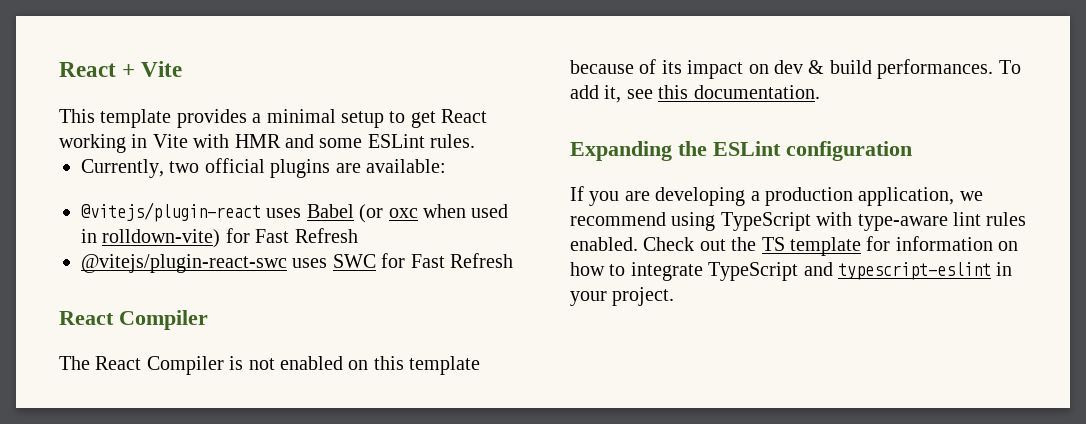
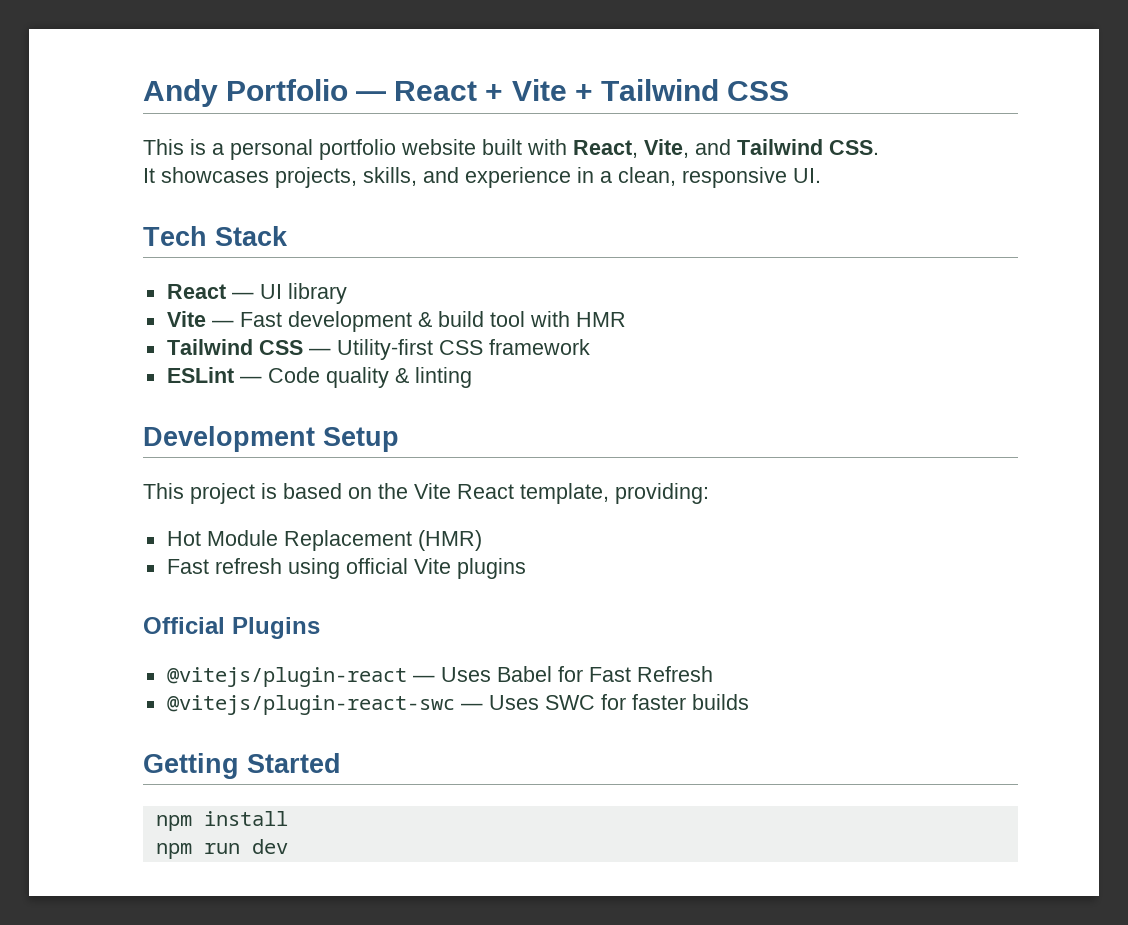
(59, 69) none -> [143,79,387,107] Andy Portfolio —
[59,109,488,128] [59,134,476,153] [81,158,265,178] // This template provides a minimal setup to get React working in Vite with HMR and some ESLint rules. // Currently, two official -> [574,79,789,101] [143,139,879,160] [143,167,821,188] [143,226,288,246] [166,283,347,304] [166,311,626,332] [166,339,590,360] [166,367,472,388] [143,426,399,452] [143,483,709,504] [166,530,482,551] [166,558,451,579] + Tailwind CSS // This is a personal portfolio website built with React, Vite, and Tailwind CSS. // It showcases projects, skills, and experience in a clean, responsive UI. // Tech Stack // React — UI library // Vite — Fast development & build tool with HMR // Tailwind CSS — Utility-first CSS framework // ESLint — Code quality & linting // Development Setup // This project is based on the Vite React template, providing: // Hot Module Replacement (HMR) // Fast refresh using official Vite
[335,159,446,173] are available: -> [143,617,320,639] // Official Plugins
[266,204,509,223] [81,228,358,248] [81,253,513,273] [59,310,208,330] [59,356,481,375] [570,59,1021,79] [570,85,820,103] [570,141,912,161] [570,186,983,206] [570,212,1027,231] [570,236,1019,256] [570,262,1013,281] [570,287,675,306] uses Babel (or oxc when used in rolldown-vite) for Fast Refresh // @vitejs/plugin-react-swc uses SWC for Fast Refresh // React Compiler // The React Compiler is not enabled on this template because of its impact on dev & build performances. To add it, see this documentation. // Expanding the ESLint configuration // If you are developing a production application, we recommend using TypeScript with type-aware lint rules enabled. Check out the TS template for information on how to integrate TypeScript and typescript-eslint in your project. -> [412,666,713,682] [166,694,749,715] [143,753,341,779] [155,811,288,831] [155,839,288,859] — Uses Babel for Fast Refresh // @vitejs/plugin-react-swc — Uses SWC for faster builds // Getting Started // npm install // npm run dev

